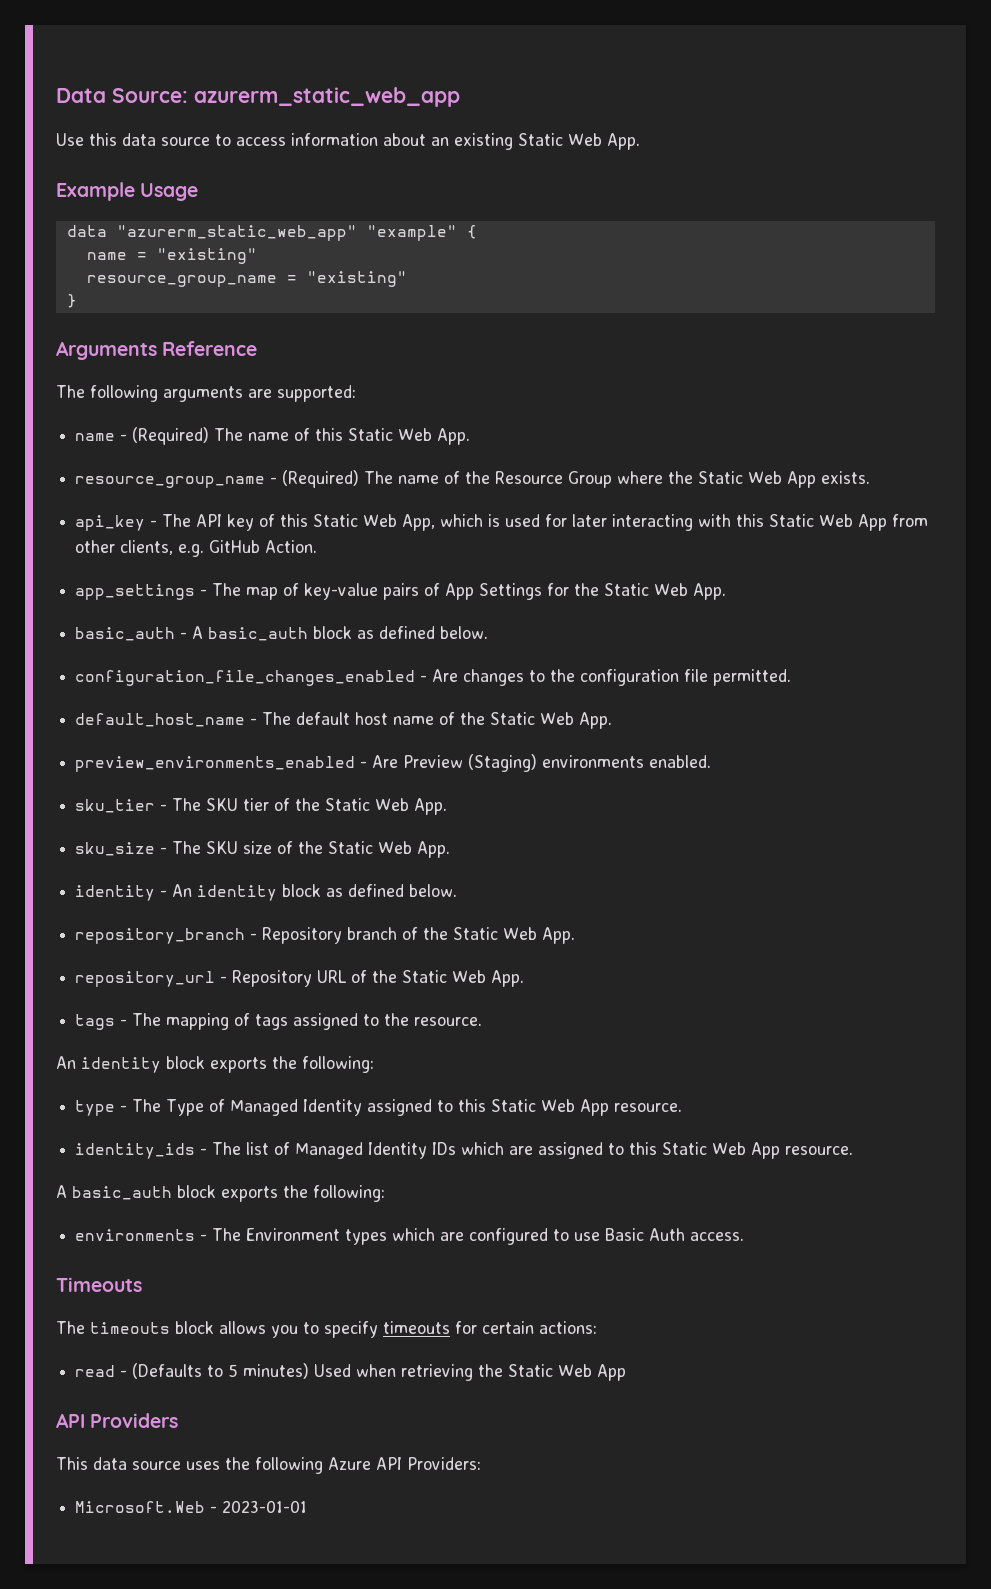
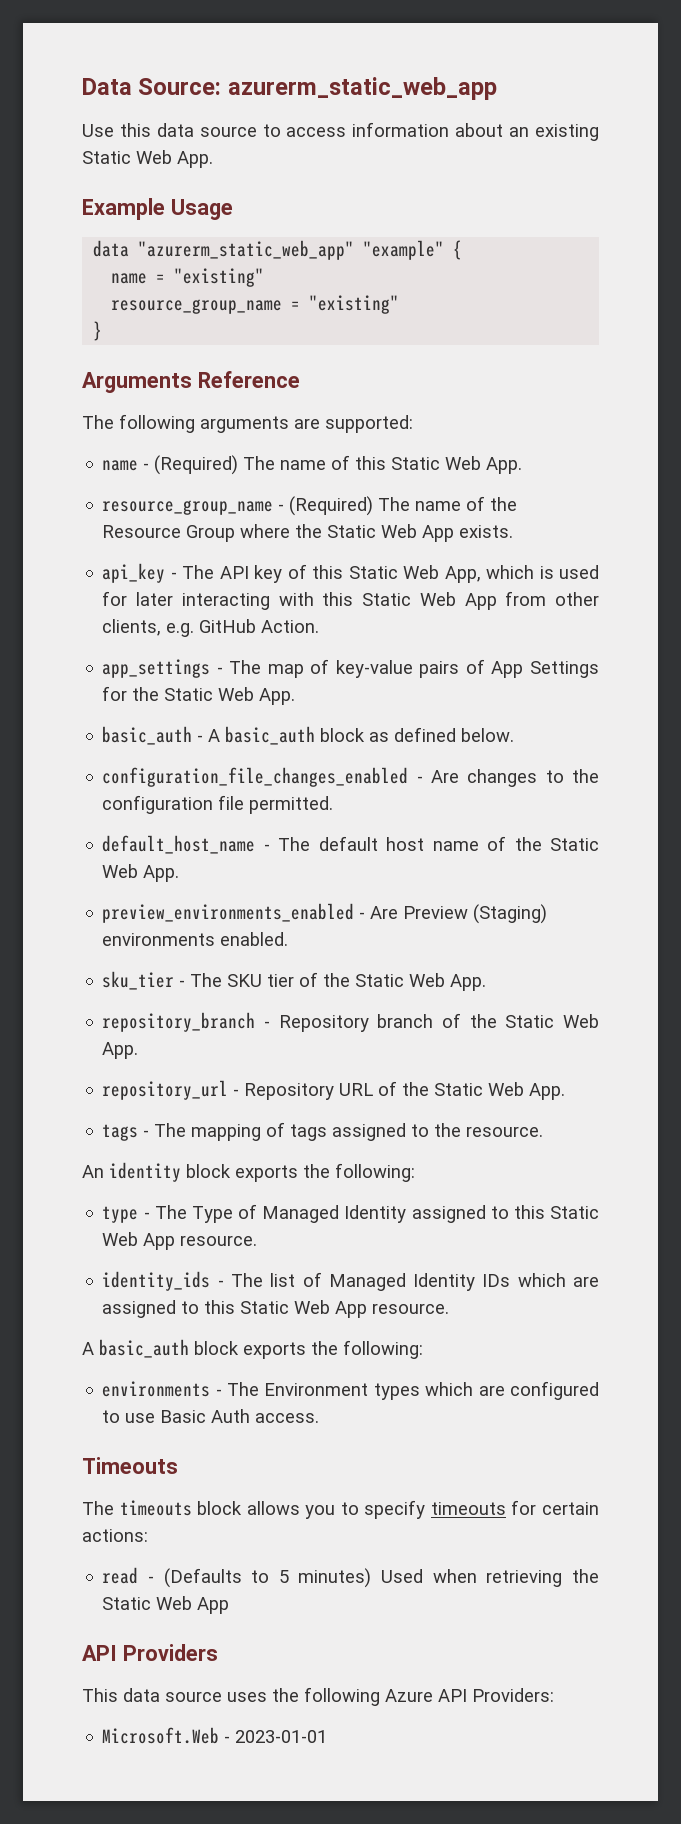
[75,841,451,858] [75,884,458,901] // sku_size - The SKU size of the Static Web App. // identity - An identity block as defined below. -> (487, 982) none

